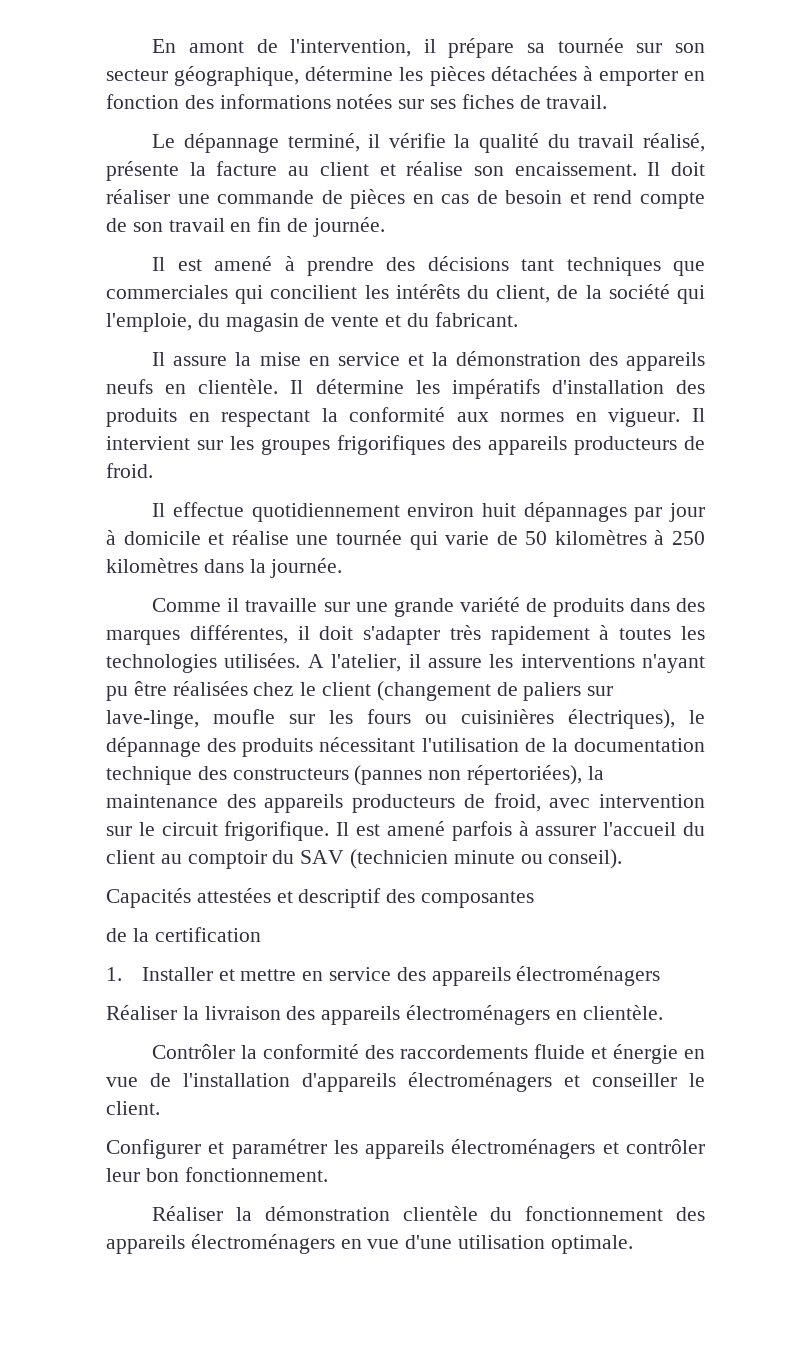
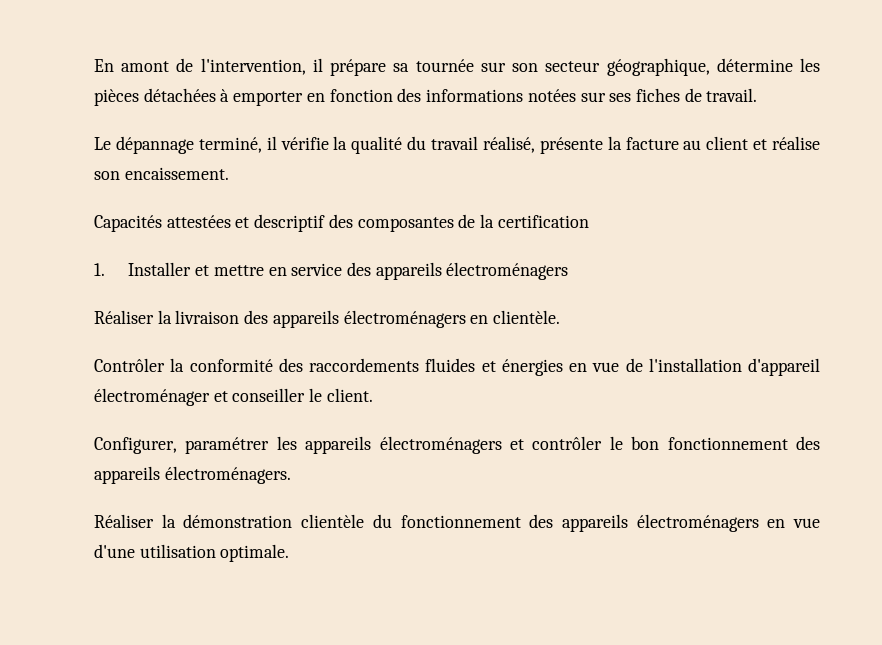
[647,162,706,176] [106,189,705,209] [106,217,385,237] [152,256,705,276] [106,284,705,304] [106,312,518,332] [152,351,705,371] [106,379,705,399] [106,407,705,427] [106,435,705,455] [106,463,153,478] [152,502,705,522] [106,530,705,550] [106,558,343,578] [152,597,705,617] [106,625,705,645] [106,653,705,673] [106,681,614,701] [106,709,705,729] [106,737,706,757] [106,765,604,785] [106,793,705,813] [106,821,705,841] [106,849,623,869] Il doit réaliser une commande de pièces en cas de besoin et rend compte de son travail en fin de journée. // Il est amené à prendre des décisions tant techniques que commerciales qui concilient les intérêts du client, de la société qui l'emploie, du magasin de vente et du fabricant. // Il assure la mise en service et la démonstration des appareils neufs en clientèle. Il détermine les impératifs d'installation des produits en respectant la conformité aux normes en vigueur. Il intervient sur les groupes frigorifiques des appareils producteurs de froid. // Il effectue quotidiennement environ huit dépannages par jour à domicile et réalise une tournée qui varie de 50 kilomètres à 250 kilomètres dans la journée. // Comme il travaille sur une grande variété de produits dans des marques différentes, il doit s'adapter très rapidement à toutes les technologies utilisées. A l'atelier, il assure les interventions n'ayant pu être réalisées chez le client (changement de paliers sur lave-linge, moufle sur les fours ou cuisinières électriques), le dépannage des produits nécessitant l'utilisation de la documentation technique des constructeurs (pannes non répertoriées), la maintenance des appareils producteurs de froid, avec intervention sur le circuit frigorifique. Il est amené parfois à assurer l'accueil du client au comptoir du SAV (technicien minute ou conseil). -> (229, 173) none
(535, 899) // -> (454, 224) none
[534,1044,679,1064] fluide et énergie -> [425,358,563,376] fluides et énergies
[302,1072,552,1092] d'appareils électroménagers -> [748,358,820,376] [94,388,210,406] d'appareil électroménager
[106,1139,225,1159] Configurer et -> [94,437,177,454] Configurer,
[106,1167,328,1182] leur bon fonctionnement. -> [609,436,820,450] [94,466,291,484] le bon fonctionnement des appareils électroménagers.

